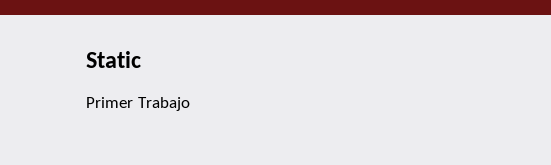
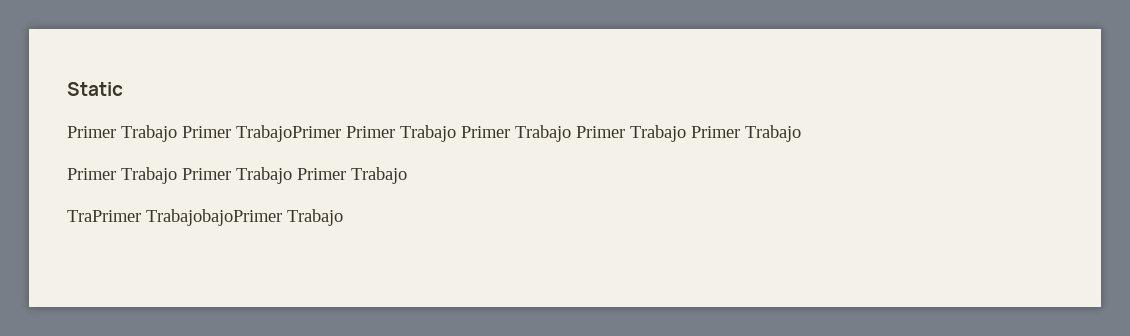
(190, 104) none -> [182,125,801,142] [67,167,407,184] [67,209,343,226] Primer TrabajoPrimer Primer Trabajo Primer Trabajo Primer Trabajo Primer Trabajo // Primer Trabajo Primer Trabajo Primer Trabajo // TraPrimer TrabajobajoPrimer Trabajo

